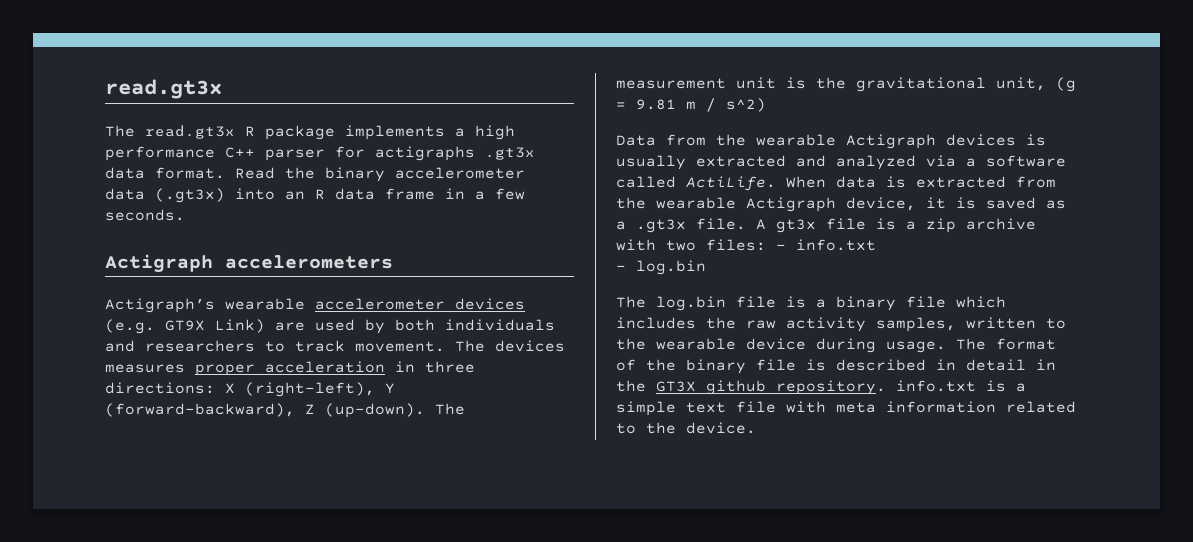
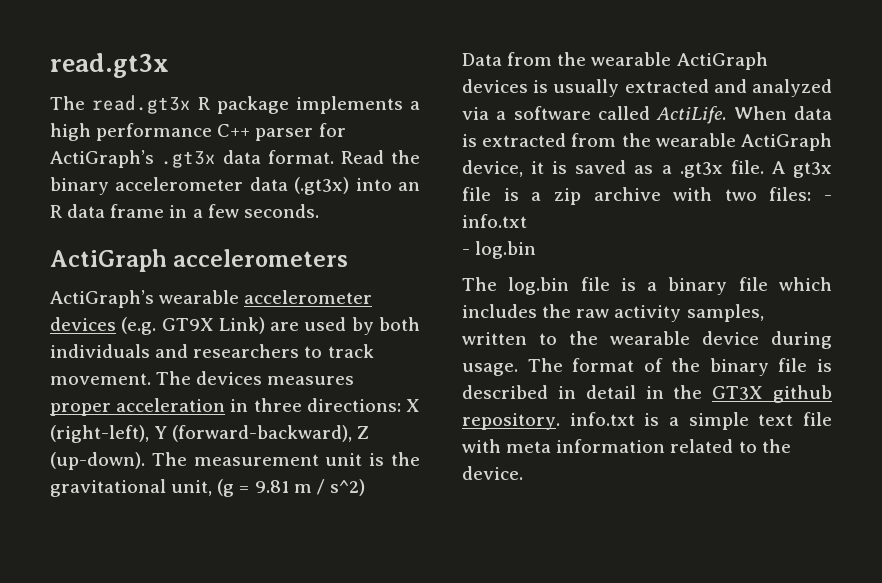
[375,146,475,161] actigraphs -> [50,150,154,168] ActiGraph’s
[105,254,213,273] Actigraph -> [50,249,167,272] ActiGraph
[105,298,215,313] Actigraph’s -> [50,290,154,308] ActiGraph’s
[846,134,936,149] Actigraph -> [676,52,768,70] ActiGraph
[746,197,836,212] Actigraph -> [741,133,832,151] ActiGraph

